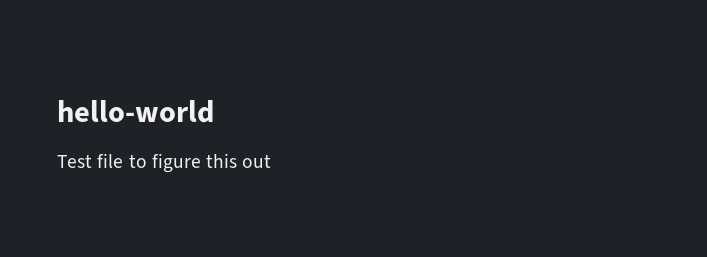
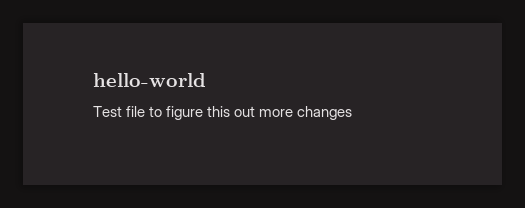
(272, 161) none -> [259,106,353,120] more changes

